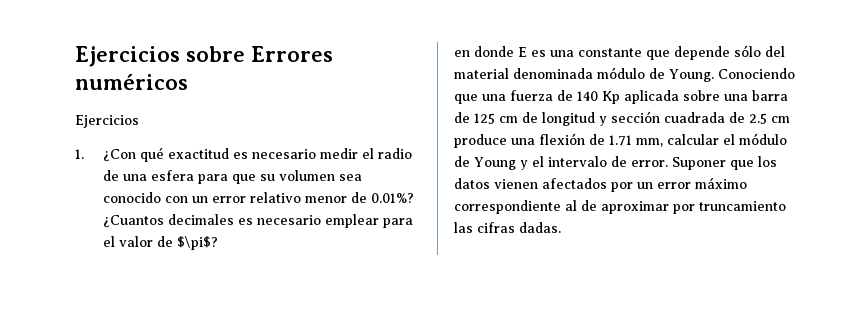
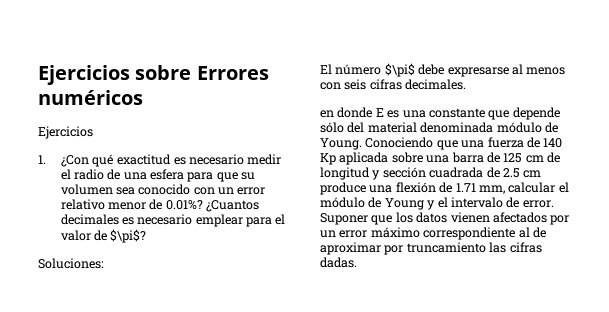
(218, 243) none -> [38,258,104,269] [320,63,566,77] [320,79,467,90] // Soluciones: // El número $\pi$ debe expresarse al menos con seis cifras decimales.

